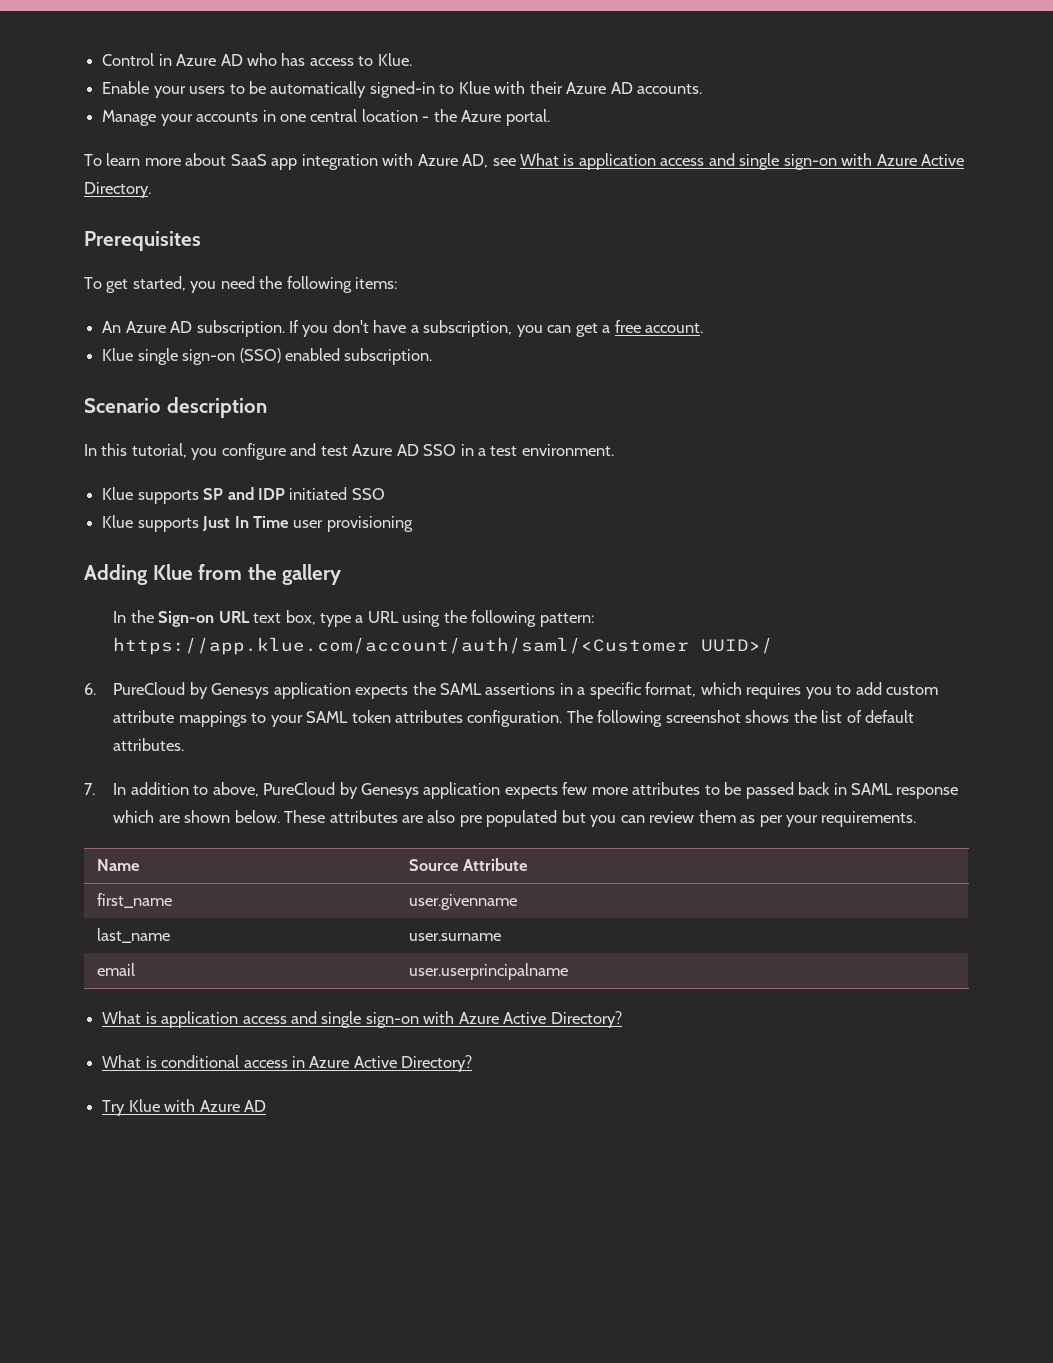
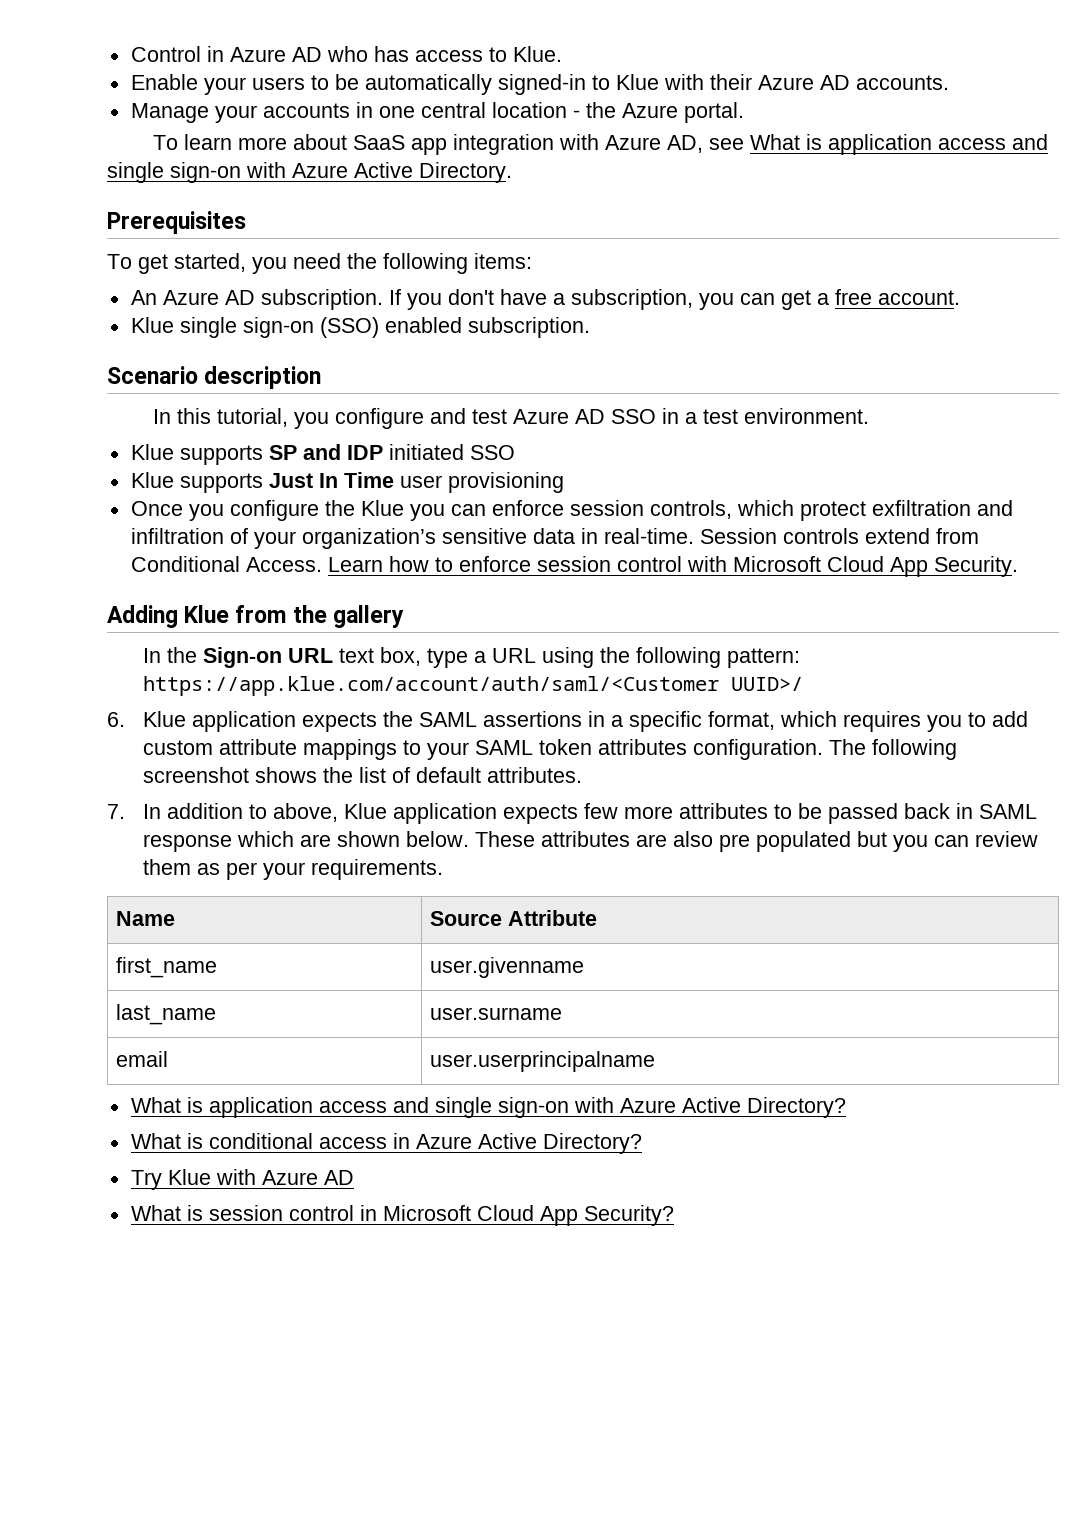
(413, 524) none -> [130,500,1013,521] [130,528,979,549] [130,556,1018,577] // Once you configure the Klue you can enforce session controls, which protect exfiltration and infiltration of your organization’s sensitive data in real-time. Session controls extend from Conditional Access. Learn how to enforce session control with Microsoft Cloud App Security.
[113,682,270,699] PureCloud by Genesys -> [142,711,186,727] Klue
[263,782,419,799] PureCloud by Genesys -> [343,803,387,819] Klue
(266, 1106) none -> [130,1205,674,1226] // What is session control in Microsoft Cloud App Security?

